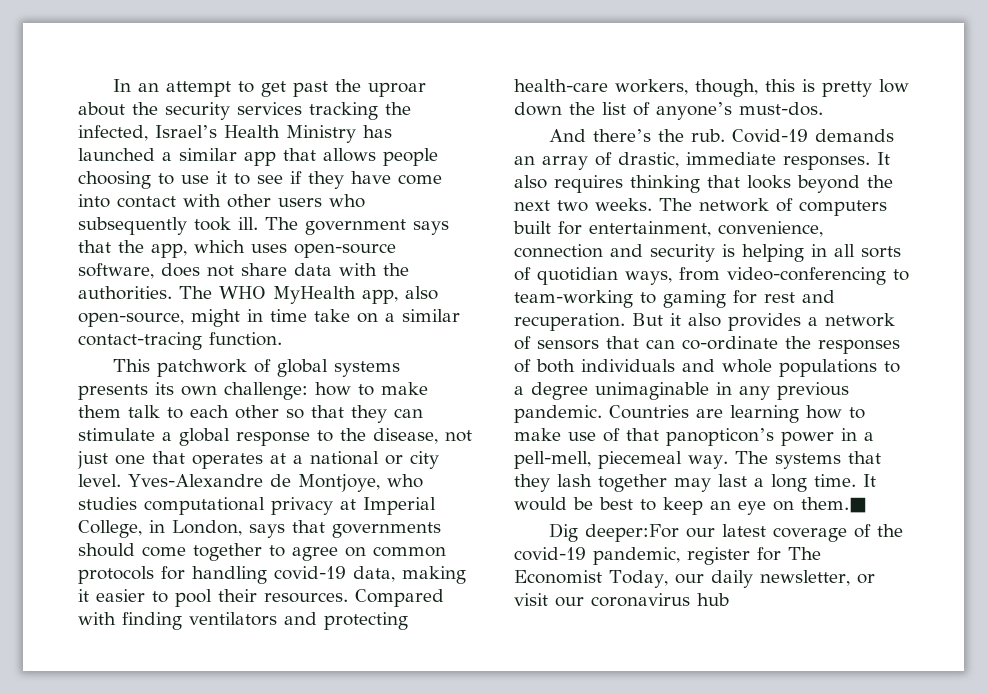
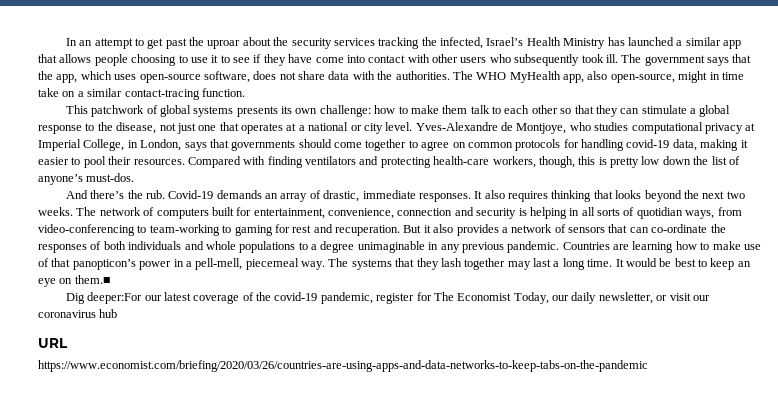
(729, 599) none -> [38,338,68,348] [38,360,648,372] // URL // https://www.economist.com/briefing/2020/03/26/countries-are-using-apps-and-data-networks-to-keep-tabs-on-the-pandemic

